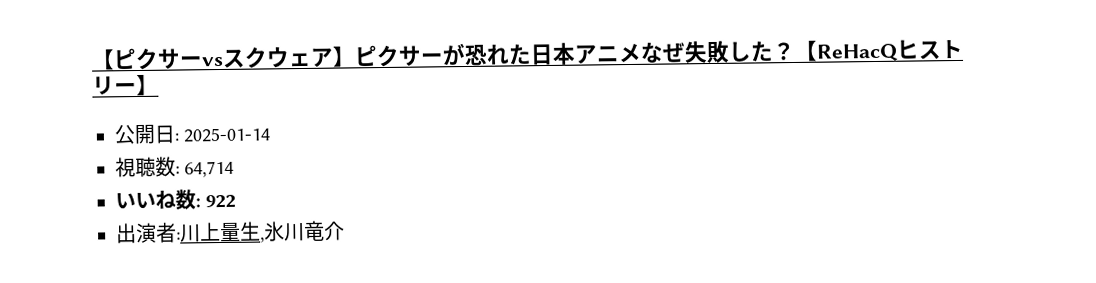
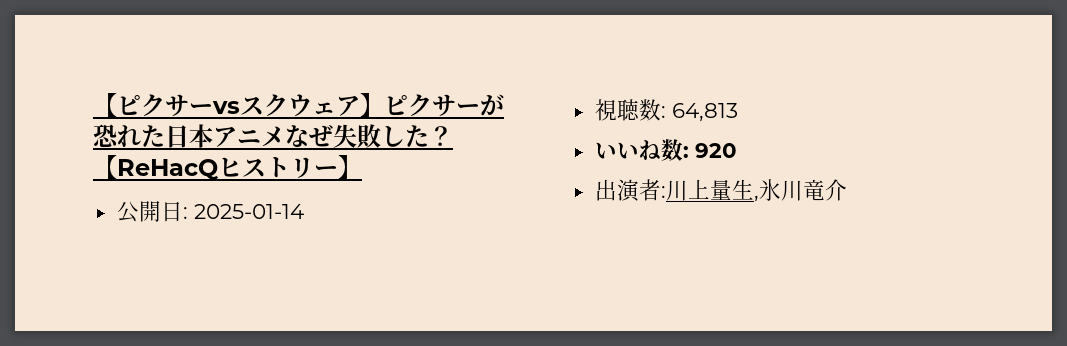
[184,160,235,178] 64,714 -> [671,103,738,122] 64,813
[205,194,237,209] 922 -> [694,143,737,158] 920

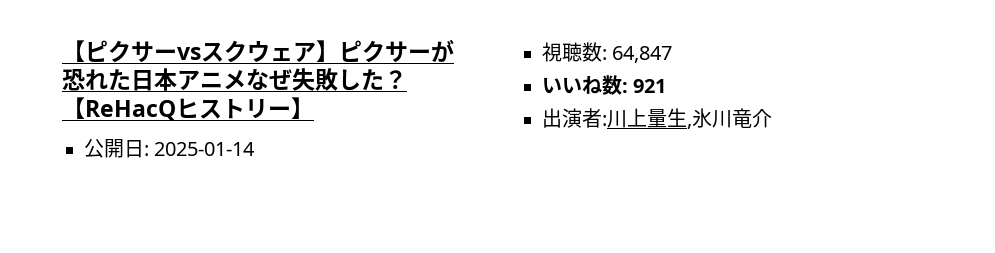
[671,103,738,122] 64,813 -> [612,46,673,63] 64,847
[694,143,737,158] 920 -> [633,79,667,93] 921

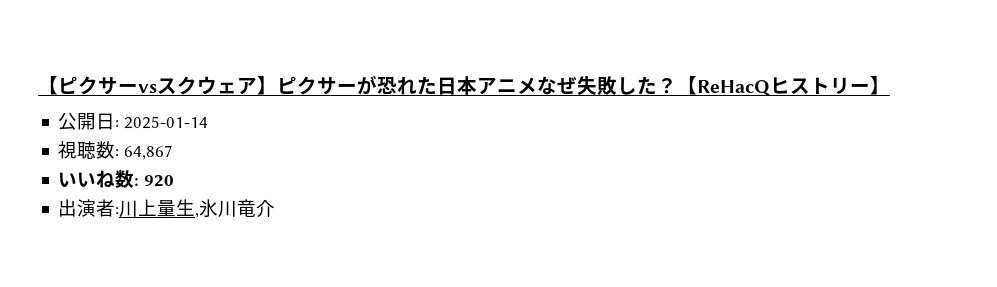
[612,46,673,63] 64,847 -> [124,145,174,160] 64,867
[633,79,667,93] 921 -> [144,175,175,187] 920

